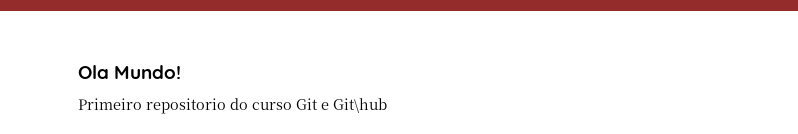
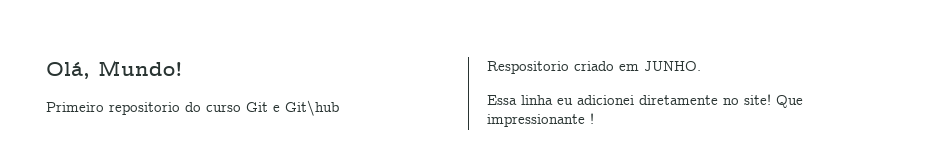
[78,65,109,79] Ola -> [46,62,90,79] Olá,
(387, 105) none -> [487,61,701,74] [487,94,803,108] [487,113,594,127] // Respositorio criado em JUNHO. // Essa linha eu adicionei diretamente no site! Que impressionante !

